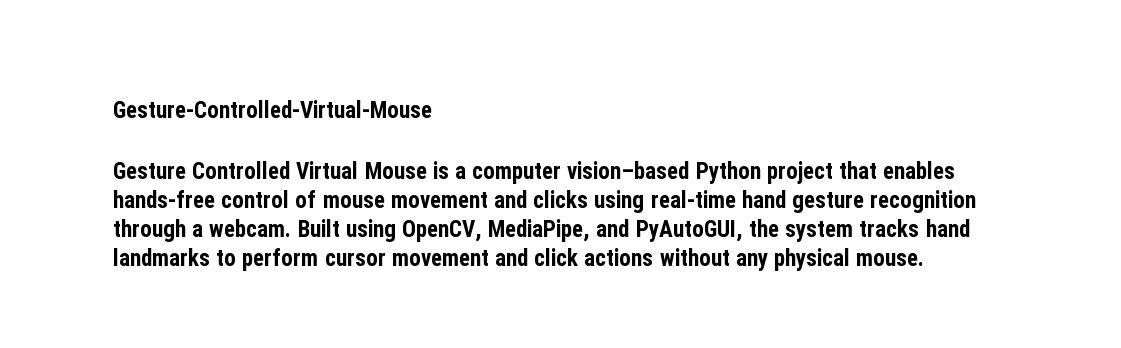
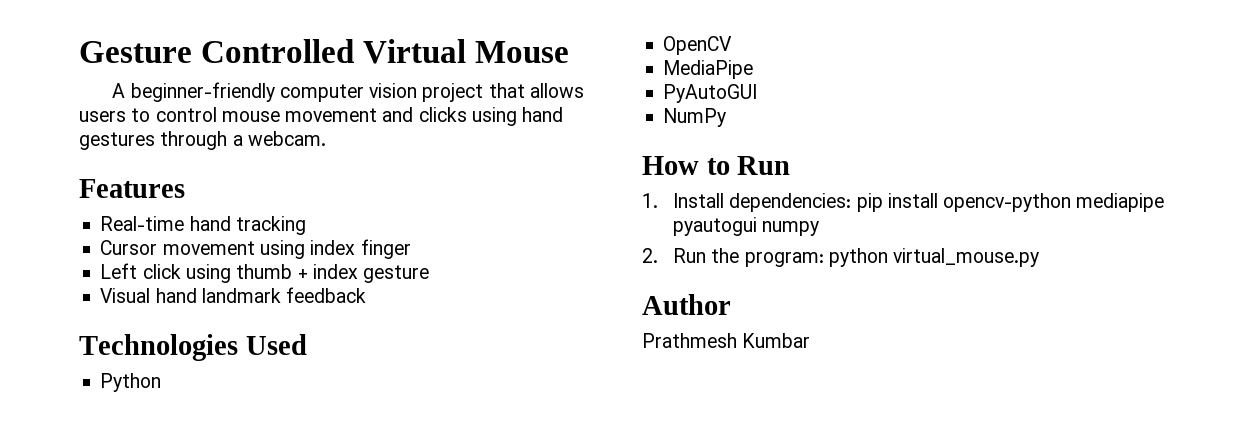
[113,100,432,118] Gesture-Controlled-Virtual-Mouse // -> (79, 52) none
[432,161,956,184] [113,190,317,208] is a computer vision–based Python project that enables hands-free control of -> [112,82,584,102] [79,107,217,122] // A beginner-friendly computer vision project that allows users to control
[650,190,977,213] real-time hand gesture recognition -> [522,107,564,122] [79,132,155,150] hand gestures
[297,219,970,242] [113,248,925,271] Built using OpenCV, MediaPipe, and PyAutoGUI, the system tracks hand landmarks to perform cursor movement and click actions without any physical mouse. -> [79,179,185,198] [100,216,306,235] [100,239,411,259] [100,263,430,283] [100,287,367,303] [79,334,307,361] [100,373,162,392] [663,36,733,55] [663,60,754,79] [663,84,758,103] [663,108,727,127] [642,156,791,175] [642,193,1165,212] [673,217,820,236] [642,248,1040,267] [642,294,731,315] [642,333,811,348] // Features // Real-time hand tracking // Cursor movement using index finger // Left click using thumb + index gesture // Visual hand landmark feedback // Technologies Used // Python // OpenCV // MediaPipe // PyAutoGUI // NumPy // How to Run // 1. Install dependencies: pip install opencv-python mediapipe pyautogui numpy // 2. Run the program: python virtual_mouse.py // Author // Prathmesh Kumbar

